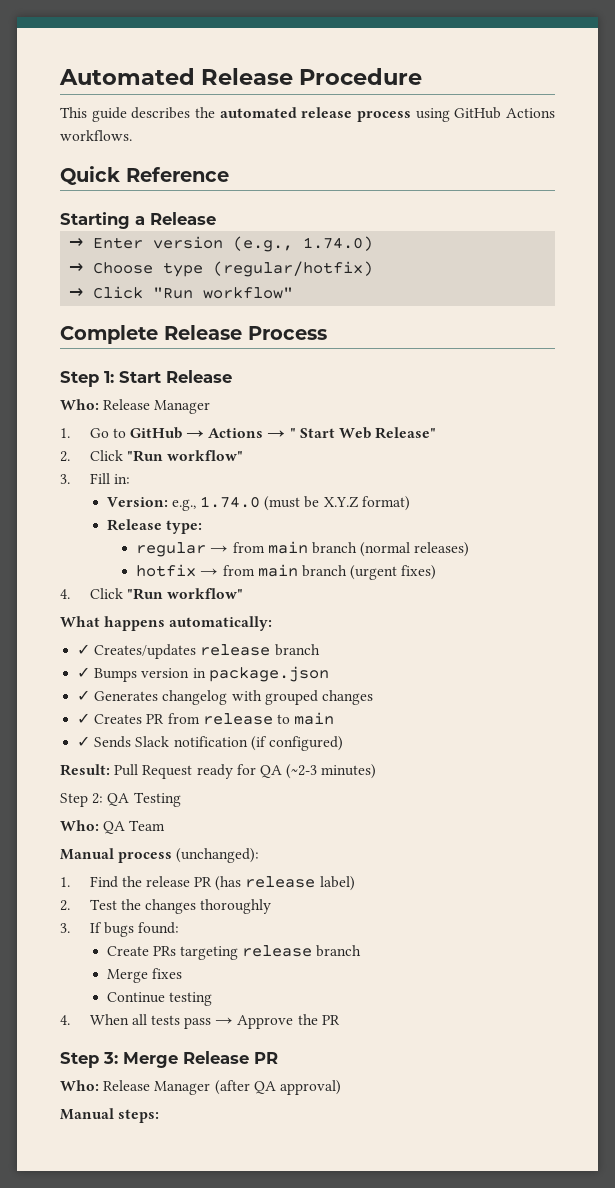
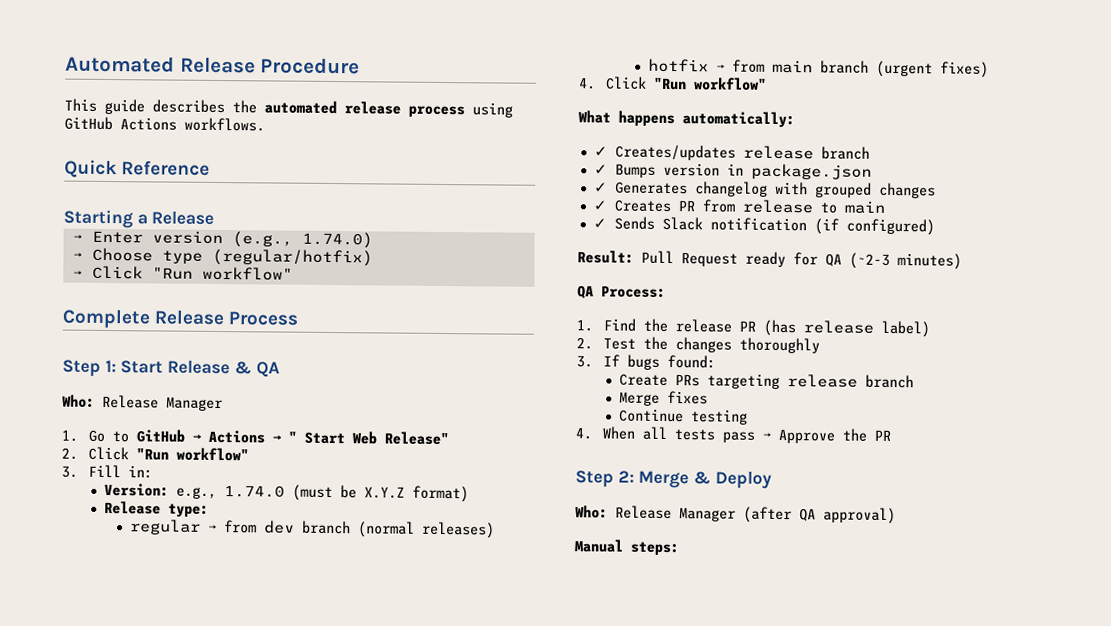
(232, 376) none -> [233,361,280,378] & QA
[267,541,308,554] main -> [264,520,296,534] dev
[60,792,181,807] [60,820,166,834] [60,848,260,863] Step 2: QA Testing // Who: QA Team // Manual process (unchanged): -> [577,285,666,299] QA Process:
[103,1051,278,1068] 3: Merge Release PR -> [617,470,772,489] 2: Merge & Deploy

